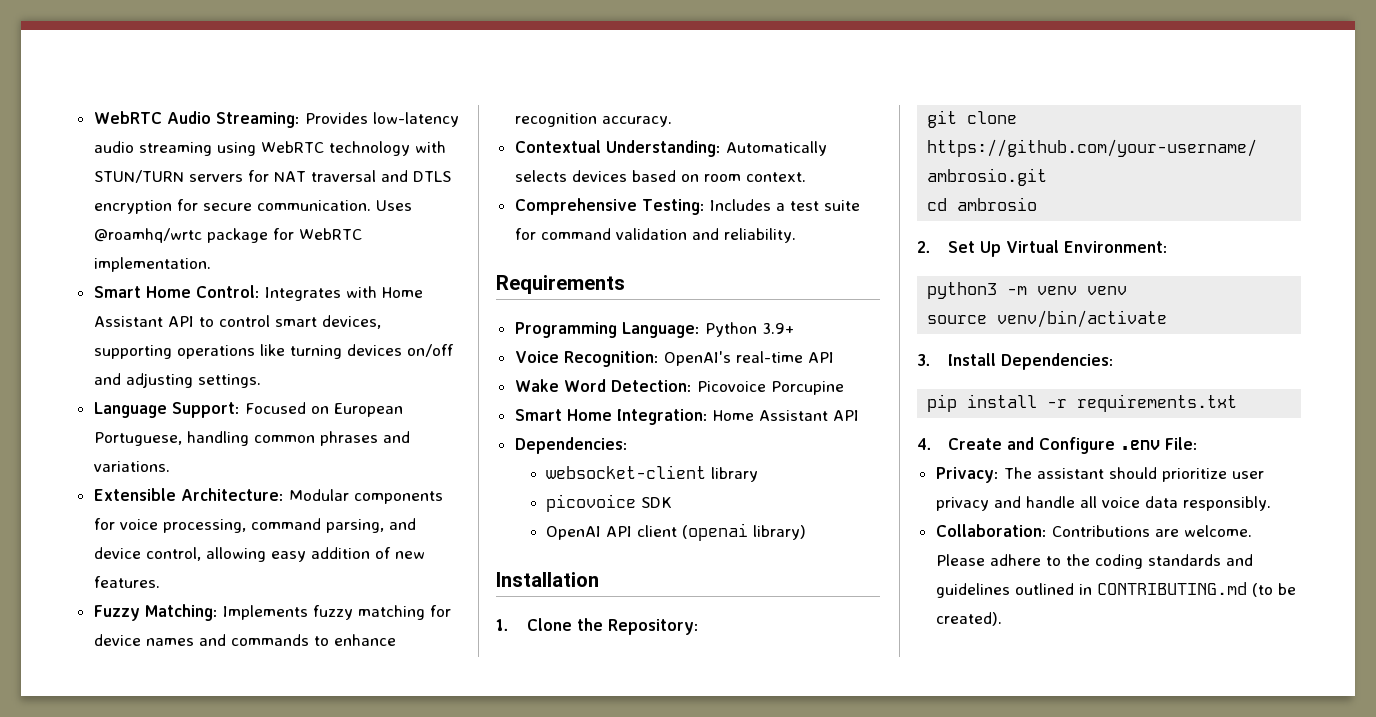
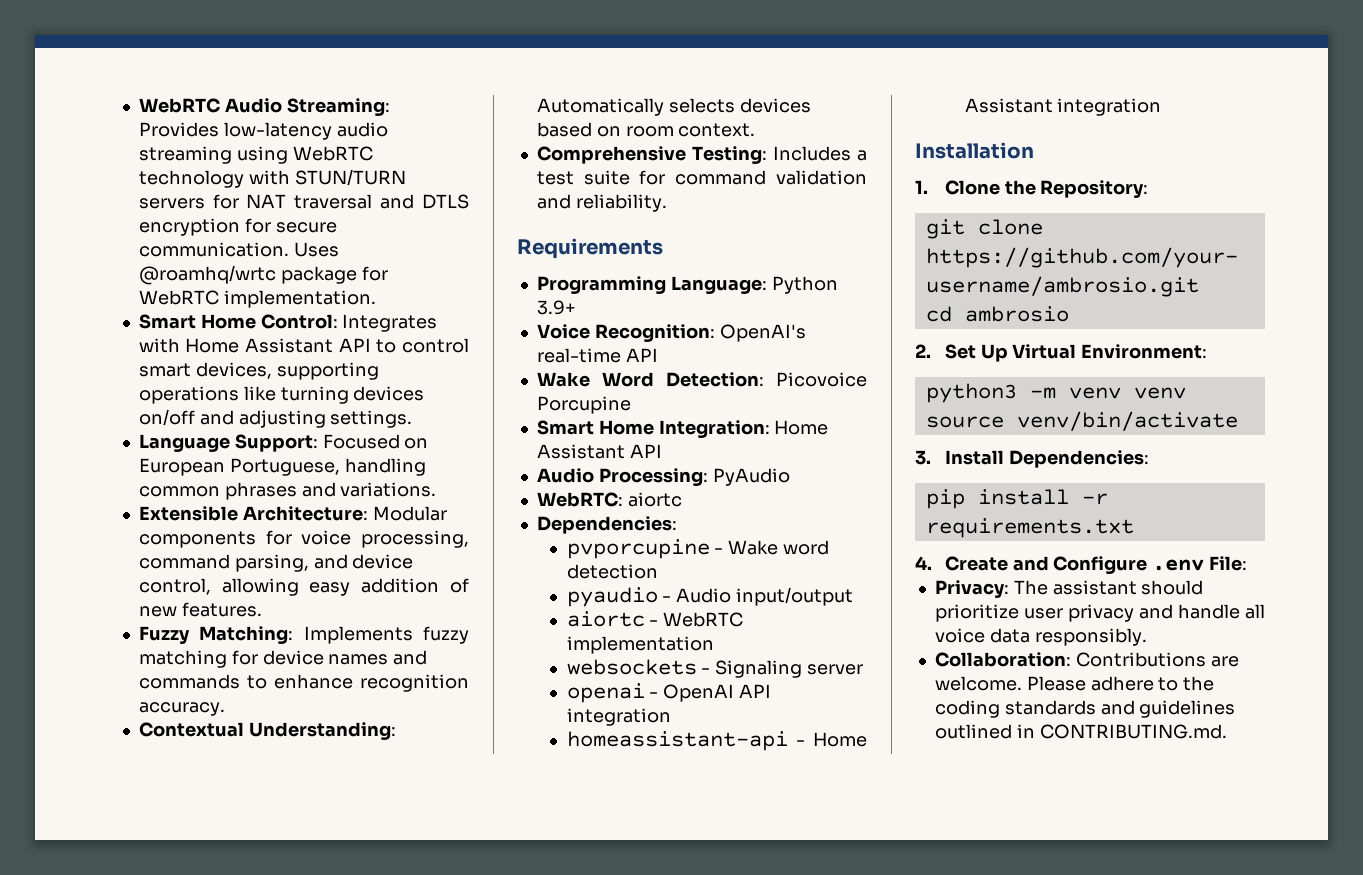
[514,437,628,454] [545,465,758,482] [545,494,672,512] [545,523,806,541] Dependencies: // websocket-client library // picovoice SDK // OpenAI API client (openai library) -> [536,468,790,486] [536,492,682,507] [536,516,677,534] [566,539,830,559] [566,564,658,579] [566,587,854,607] [566,611,744,627] [566,636,714,654] [566,659,864,678] [566,683,772,703] [566,708,671,726] [566,731,867,751] [964,98,1162,116] Audio Processing: PyAudio // WebRTC: aiortc // Dependencies: // pvporcupine - Wake word detection // pyaudio - Audio input/output // aiortc - WebRTC implementation // websockets - Signaling server // openai - OpenAI API integration // homeassistant-api - Home Assistant integration
[1096,582,1296,597] [935,612,1002,626] CONTRIBUTING.md (to be created). -> [1039,724,1227,739] CONTRIBUTING.md.

